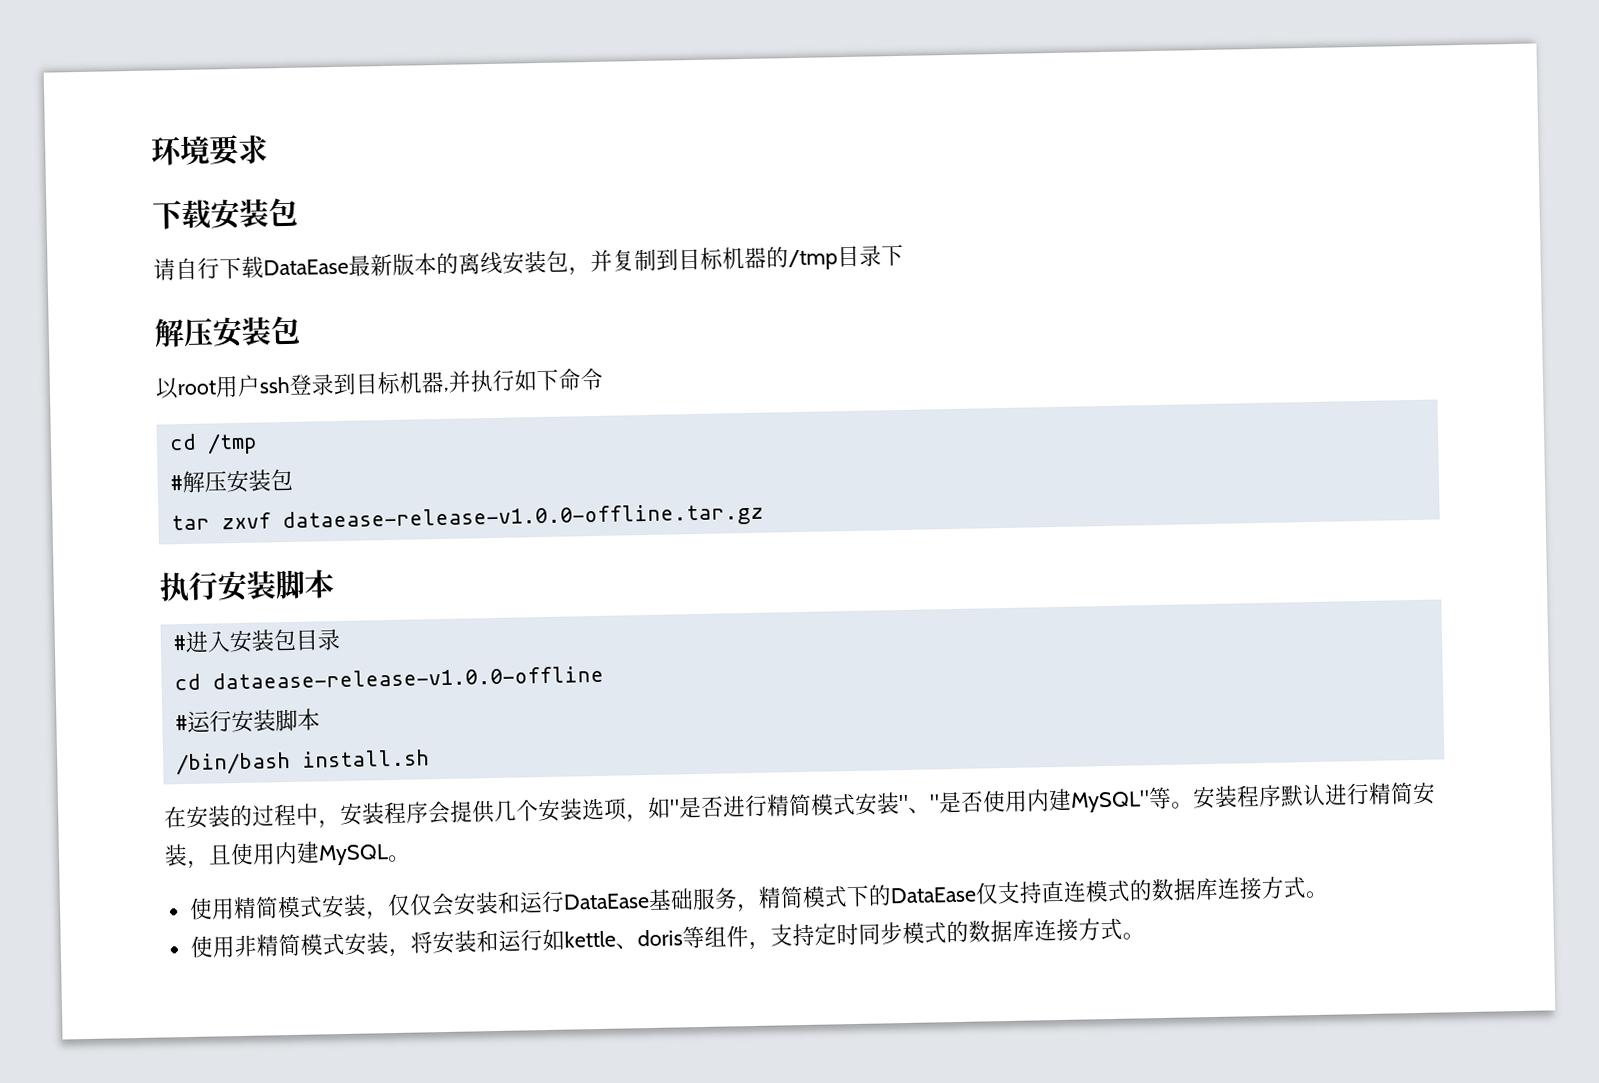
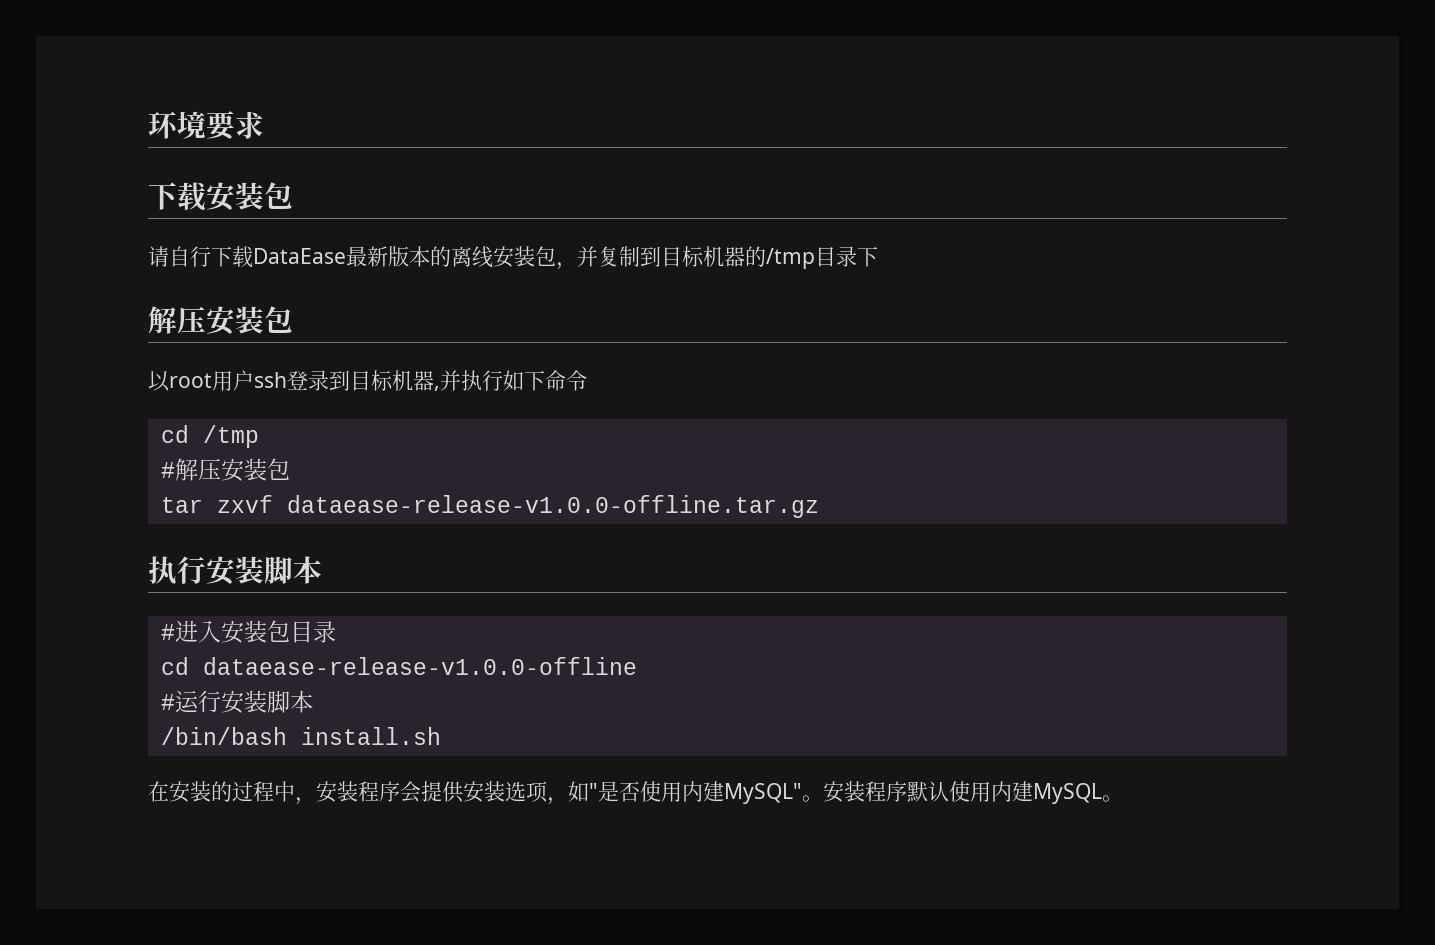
[494,799,539,823] 几个 -> (464, 792) none
[722,790,984,818] 进行精简模式安装"、"是否 -> (640, 791) none
[1148,786,1172,810] 等 -> (802, 793) none
[1324,781,1436,806] [164,844,232,870] 进行精简安装，且 -> (949, 791) none
[188,876,1329,920] [189,917,1145,958] // 使用精简模式安装，仅仅会安装和运行DataEase基础服务，精简模式下的DataEase仅支持直连模式的数据库连接方式。 // 使用非精简模式安装，将安装和运行如kettle、doris等组件，支持定时同步模式的数据库连接方式。 -> (1123, 798) none

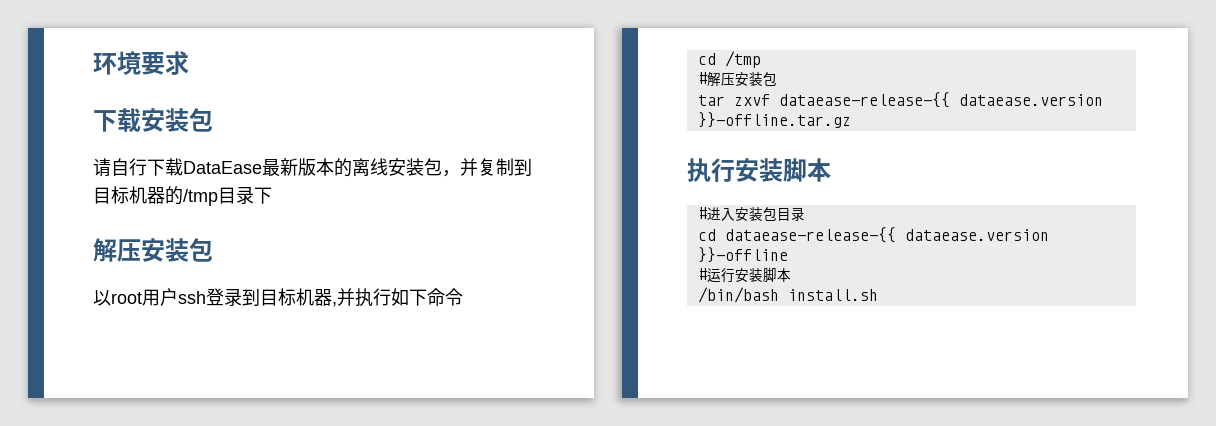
[286,495,819,518] dataease-release-v1.0.0-offline.tar.gz -> [778,92,1103,108] [697,112,851,128] dataease-release-{{ dataease.version }}-offline.tar.gz
[202,657,637,675] dataease-release-v1.0.0-offline -> [724,227,1049,243] [697,247,788,263] dataease-release-{{ dataease.version }}-offline
[148,781,1123,805] // 在安装的过程中，安装程序会提供安装选项，如"是否使用内建MySQL"。安装程序默认使用内建MySQL。 -> (878, 295) none

